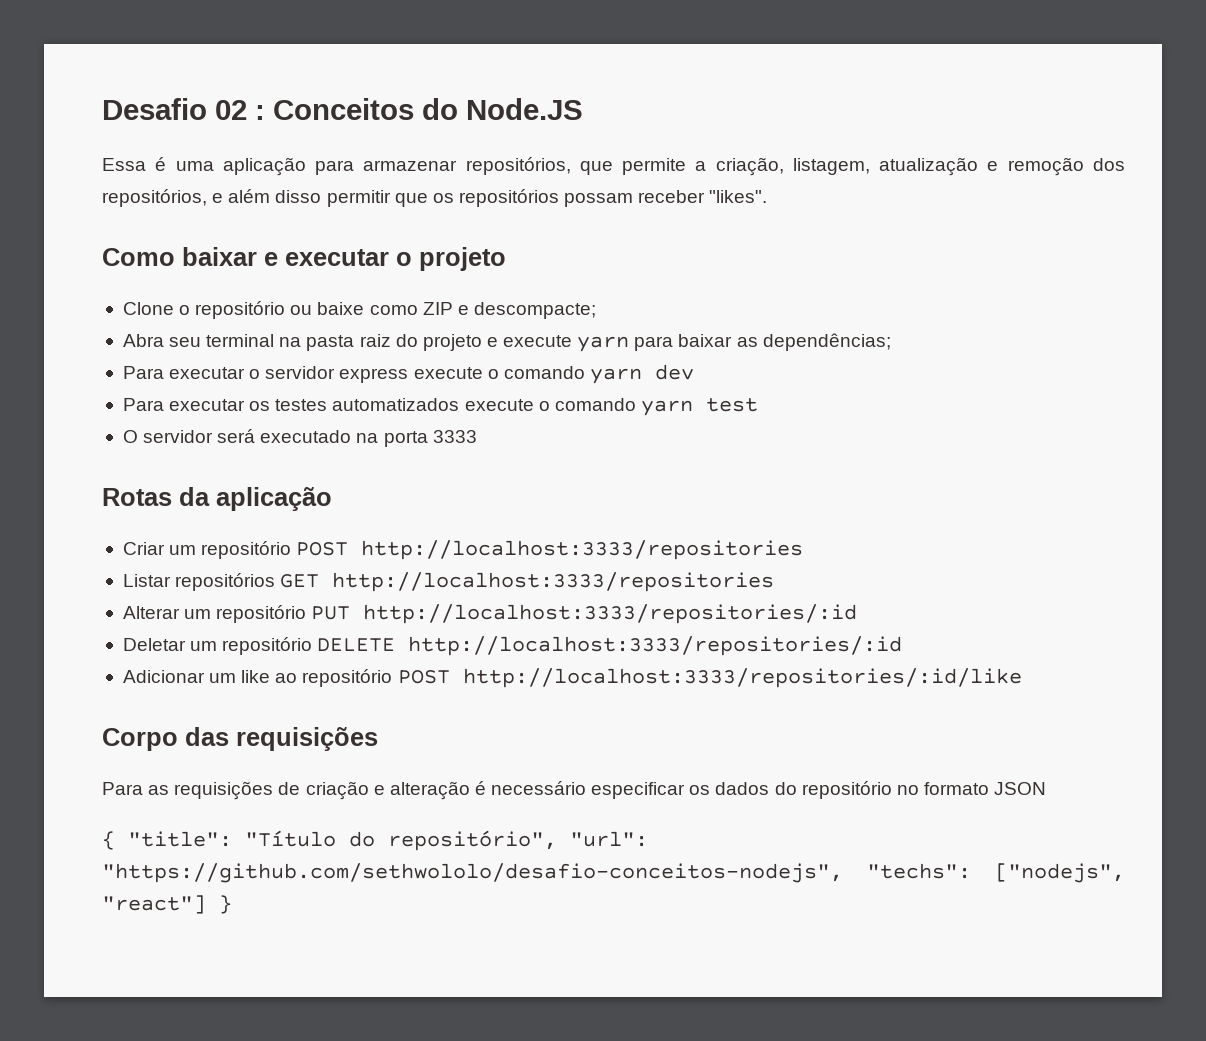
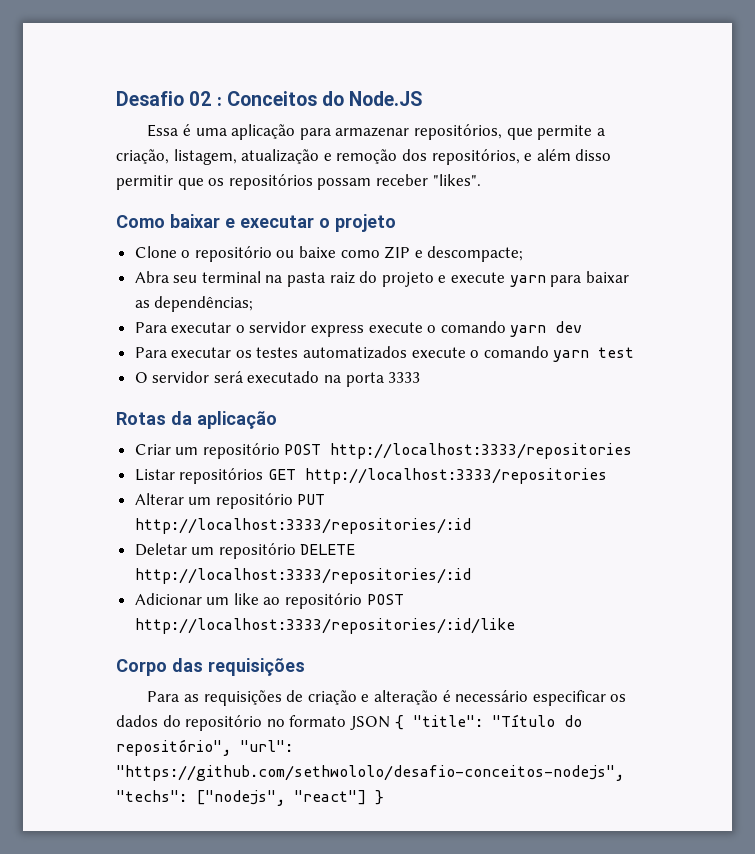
(1047, 788) // -> (390, 723) none

